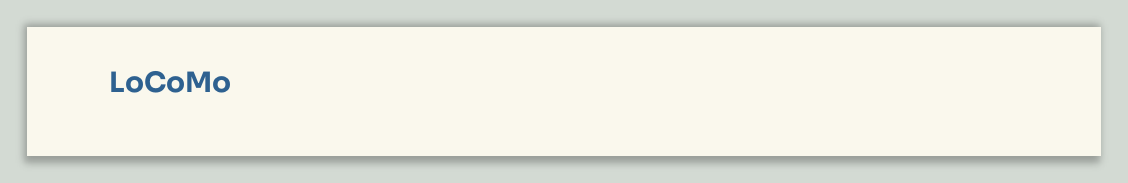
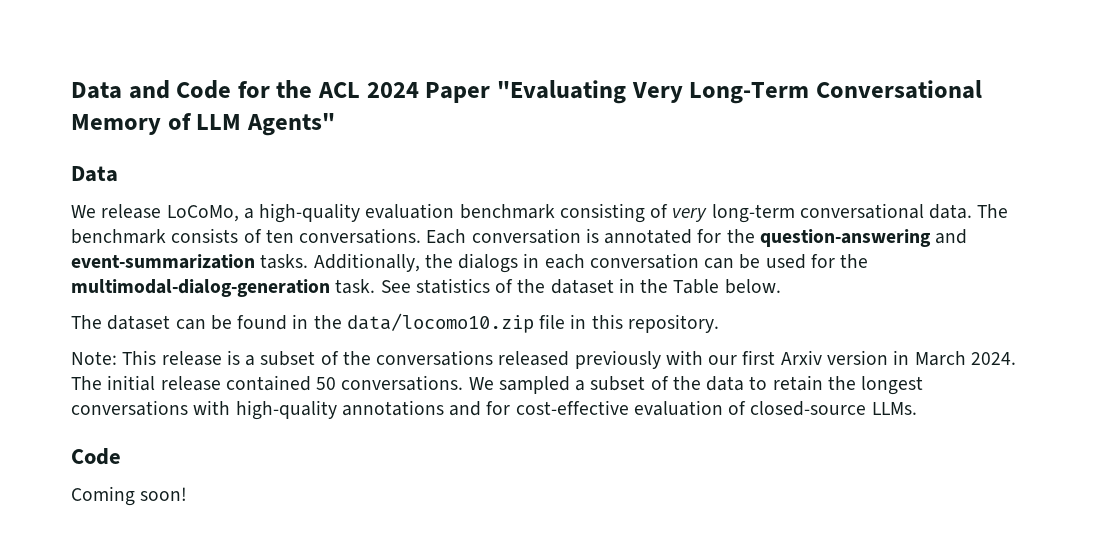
[109,70,231,93] LoCoMo -> [71,80,982,104] [71,113,335,136] [71,166,118,182] [71,203,1009,223] [71,228,968,247] [71,253,869,273] [71,278,781,297] [71,313,719,333] [71,350,1016,369] [71,375,924,395] [71,400,917,420] [71,448,121,465] [71,486,188,506] Data and Code for the ACL 2024 Paper "Evaluating Very Long-Term Conversational Memory of LLM Agents" // Data // We release LoCoMo, a high-quality evaluation benchmark consisting of very long-term conversational data. The benchmark consists of ten conversations. Each conversation is annotated for the question-answering and event-summarization tasks. Additionally, the dialogs in each conversation can be used for the multimodal-dialog-generation task. See statistics of the dataset in the Table below. // The dataset can be found in the data/locomo10.zip file in this repository. // Note: This release is a subset of the conversations released previously with our first Arxiv version in March 2024. The initial release contained 50 conversations. We sampled a subset of the data to retain the longest conversations with high-quality annotations and for cost-effective evaluation of closed-source LLMs. // Code // Coming soon!

